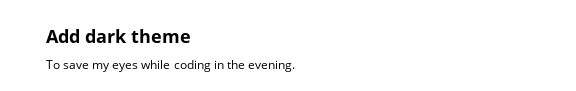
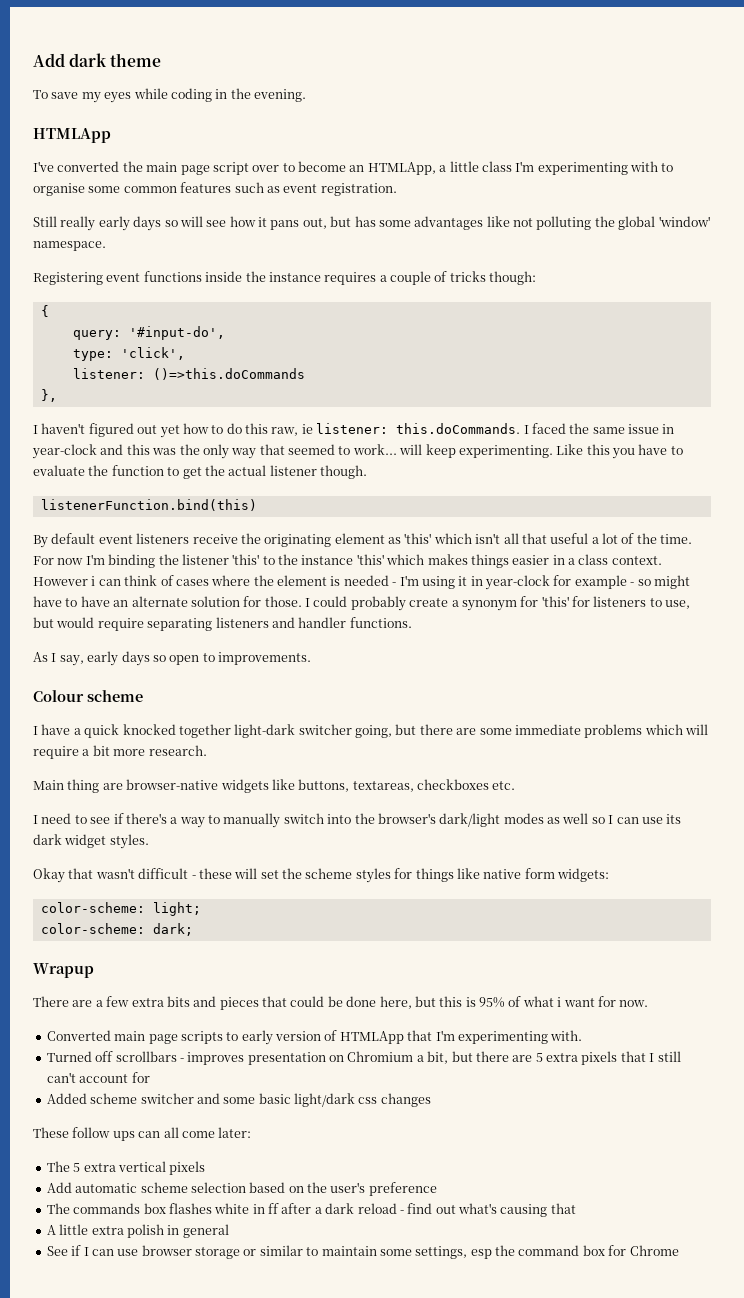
(295, 66) none -> [33,128,111,143] [33,161,674,175] [33,182,397,196] [33,216,710,231] [33,241,106,251] [33,271,537,285] [40,305,49,317] [72,326,225,340] [72,347,185,361] [72,368,305,380] [40,389,57,402] [33,423,675,438] [32,444,683,459] [33,465,367,479] [40,499,257,511] [33,533,693,548] [33,554,662,568] [33,575,690,590] [33,596,691,611] [33,617,412,631] [33,651,311,666] [33,690,143,702] [33,724,708,738] [33,745,207,759] [33,779,516,793] [33,813,682,828] [33,834,149,849] [33,868,609,883] [40,902,201,916] [40,923,193,936] [33,963,94,978] [33,996,649,1010] [46,1030,583,1045] [46,1051,681,1065] [46,1072,150,1083] [46,1093,431,1107] [33,1127,252,1141] [46,1161,206,1175] [46,1182,437,1196] [46,1203,576,1217] [46,1224,229,1238] [46,1245,679,1259] // HTMLApp // I've converted the main page script over to become an HTMLApp, a little class I'm experimenting with to organise some common features such as event registration. // Still really early days so will see how it pans out, but has some advantages like not polluting the global 'window' namespace. // Registering event functions inside the instance requires a couple of tricks though: // { // query: '#input-do', // type: 'click', // listener: ()=>this.doCommands // }, // I haven't figured out yet how to do this raw, ie listener: this.doCommands. I faced the same issue in year-clock and this was the only way that seemed to work... will keep experimenting. Like this you have to evaluate the function to get the actual listener though. // listenerFunction.bind(this) // By default event listeners receive the originating element as 'this' which isn't all that useful a lot of the time. For now I'm binding the listener 'this' to the instance 'this' which makes things easier in a class context. However i can think of cases where the element is needed - I'm using it in year-clock for example - so might have to have an alternate solution for those. I could probably create a synonym for 'this' for listeners to use, but would require separating listeners and handler functions. // As I say, early days so open to improvements. // Colour scheme // I have a quick knocked together light-dark switcher going, but there are some immediate problems which will require a bit more research. // Main thing are browser-native widgets like buttons, textareas, checkboxes etc. // I need to see if there's a way to manually switch into the browser's dark/light modes as well so I can use its dark widget styles. // Okay that wasn't difficult - these will set the scheme styles for things like native form widgets: // color-scheme: light; // color-scheme: dark; // Wrapup // There are a few extra bits and pieces that could be done here, but this is 95% of what i want for now. // Converted main page scripts to early version of HTMLApp that I'm experimenting with. // Turned off scrollbars - improves presentation on Chromium a bit, but there are 5 extra pixels that I still can't account for // Added scheme switcher and some basic light/dark css changes // These follow ups can all come later: // The 5 extra vertical pixels // Add automatic scheme selection based on the user's preference // The commands box flashes white in ff after a dark reload - find out what's causing that // A little extra polish in general // See if I can use browser storage or similar to maintain some settings, esp the command box for Chrome

